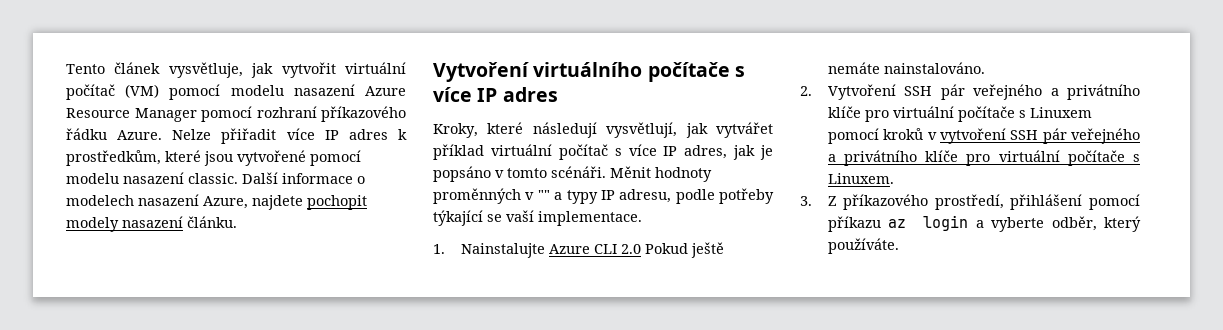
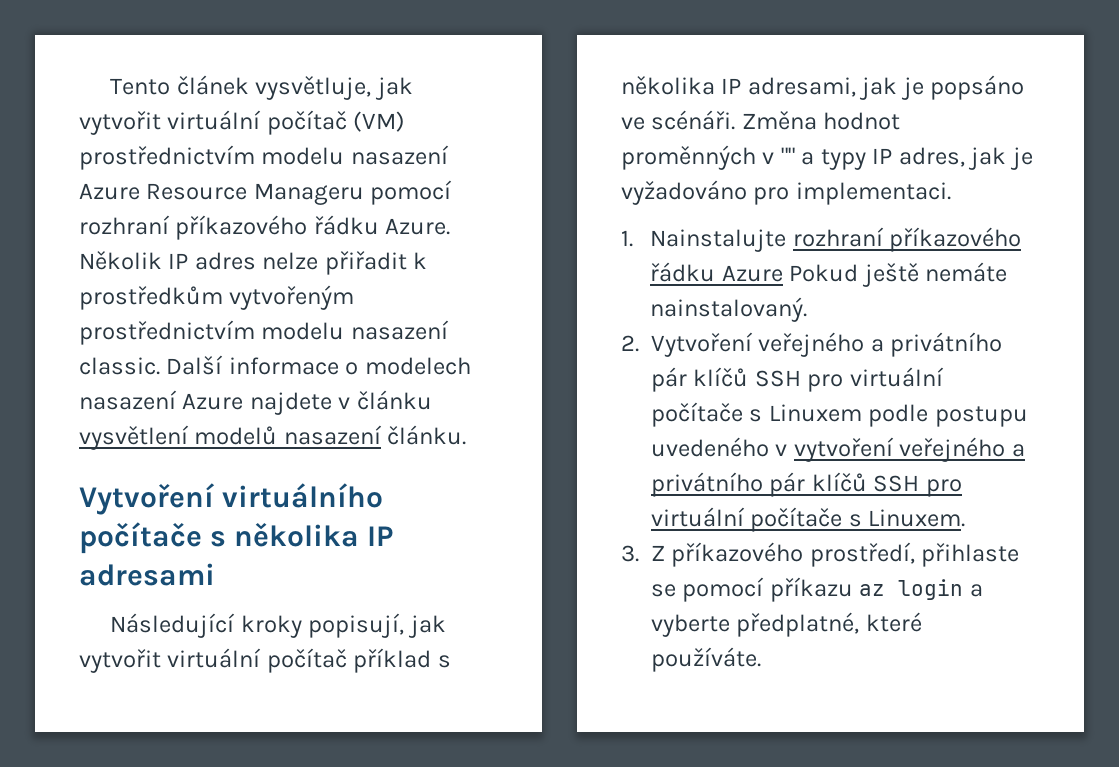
[169,84,221,100] pomocí -> [79,145,255,170] prostřednictvím
[134,108,197,122] Manager -> [253,183,364,205] Manageru
[172,128,408,144] [66,150,361,166] Nelze přiřadit více IP adres k prostředkům, které jsou vytvořené pomocí -> [79,251,428,275] [79,285,355,310] [79,320,255,345] Několik IP adres nelze přiřadit k prostředkům vytvořeným prostřednictvím
[203,195,367,210] [66,217,119,232] Azure, najdete pochopit modely -> [182,390,432,415] [79,425,278,450] Azure najdete v článku vysvětlení modelů
[433,87,558,102] [433,122,773,138] [433,144,773,160] [433,166,712,182] více IP adres // Kroky, které následují vysvětlují, jak vytvářet příklad virtuální počítač s více IP adres, jak je popsáno v tomto scénáři. Měnit hodnoty -> [234,523,394,547] [79,563,215,586] [110,613,446,638] [79,648,451,673] [621,75,1025,100] [621,110,901,130] několika IP adresami // Následující kroky popisují, jak vytvořit virtuální počítač příklad s několika IP adresami, jak je popsáno ve scénáři. Změna hodnot
[619,188,774,204] [433,210,642,226] [433,243,641,258] adresu, podle potřeby týkající se vaší implementace. // 1. Nainstalujte Azure CLI 2.0 -> [898,147,1033,170] [621,180,951,205] [621,227,1022,252] [650,262,783,282] adres, jak je vyžadováno pro implementaci. // 1. Nainstalujte rozhraní příkazového řádku Azure
[883,62,985,74] nainstalováno. -> [650,297,808,322] nainstalovaný.
[904,84,1140,100] [827,106,861,118] SSH pár veřejného a privátního klíče -> [758,332,1003,357] [651,367,801,392] veřejného a privátního pár klíčů SSH
[827,128,1140,144] [827,150,959,166] pomocí kroků v vytvoření SSH pár veřejného a privátního klíče -> [868,404,1028,427] [651,437,1025,462] [651,472,920,497] podle postupu uvedeného v vytvoření veřejného a privátního pár klíčů SSH
[1010,194,1083,210] přihlášení -> [921,543,1020,567] [651,584,676,597] přihlaste se
[1051,216,1141,232] odběr, který -> [736,612,922,637] předplatné, které

